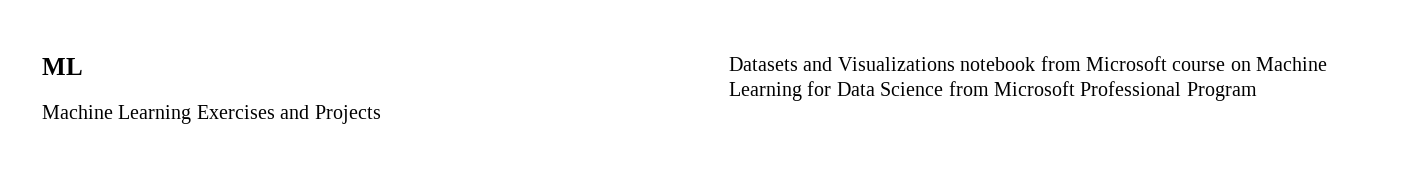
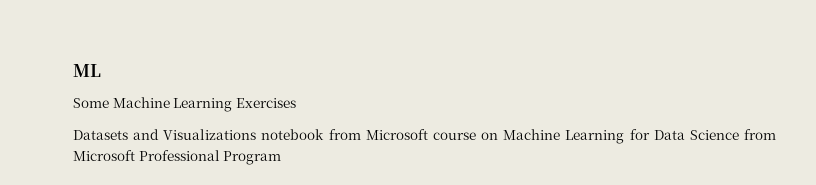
(83, 66) none -> [73,98,109,108] Some
[280,105,381,124] and Projects -> (296, 103) none

